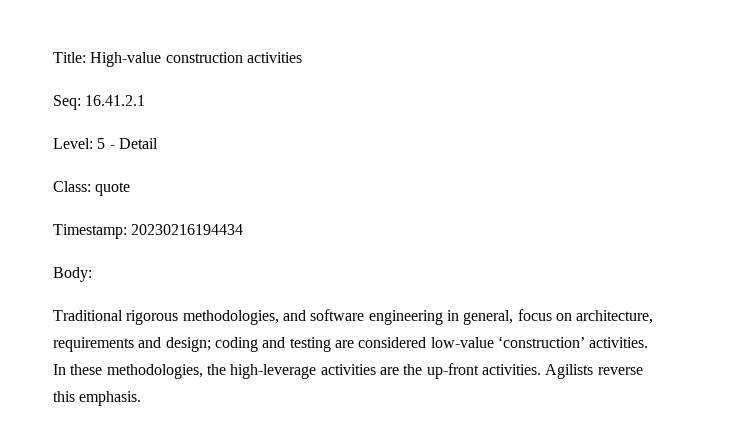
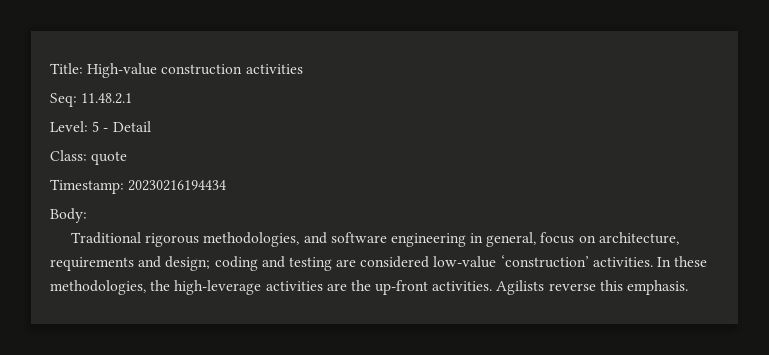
[85,95,146,106] 16.41.2.1 -> [81,93,133,104] 11.48.2.1

